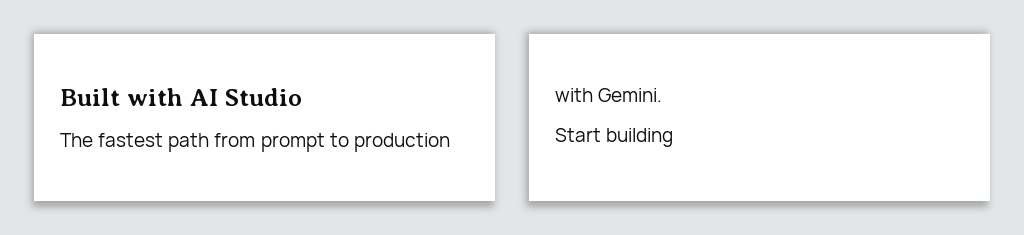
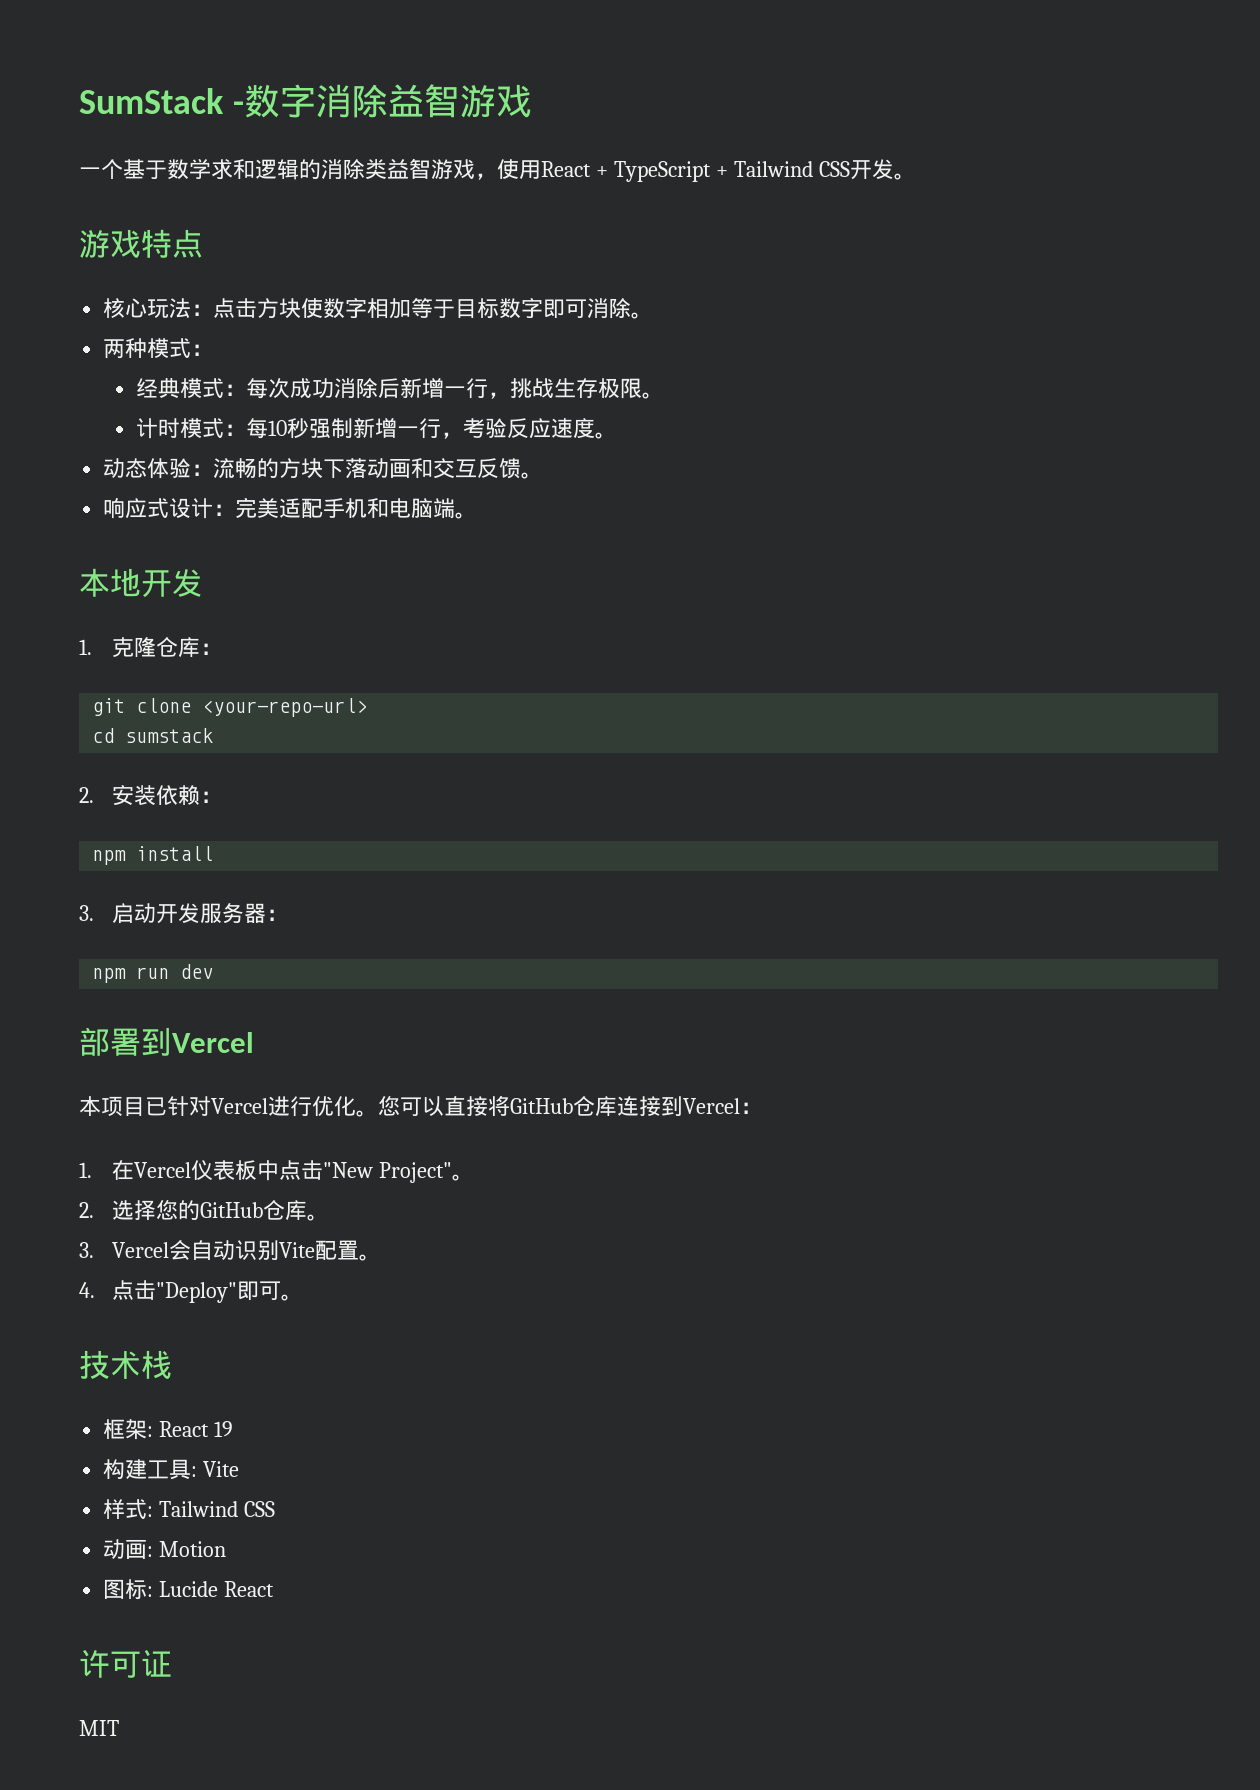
[60,88,302,106] [60,133,450,152] [555,88,663,102] [555,128,674,147] Built with AI Studio // The fastest path from prompt to production with Gemini. // Start building -> [79,84,532,118] [79,158,916,182] [79,229,203,258] [103,298,654,319] [103,338,214,359] [135,378,664,399] [135,418,617,439] [103,458,544,479] [103,497,478,519] [79,568,203,598] [79,637,222,657] [92,698,368,717] [92,728,214,743] [79,785,222,806] [92,846,214,865] [79,903,288,924] [92,964,214,983] [79,1027,254,1056] [79,1095,762,1117] [79,1160,474,1183] [79,1199,329,1221] [79,1240,381,1261] [79,1280,303,1303] [79,1350,172,1379] [103,1419,234,1440] [103,1459,240,1480] [103,1499,276,1519] [103,1539,227,1559] [103,1579,275,1600] [79,1649,172,1678] [79,1720,119,1736] SumStack -数字消除益智游戏 // 一个基于数学求和逻辑的消除类益智游戏，使用React + TypeScript + Tailwind CSS开发。 // 游戏特点 // 核心玩法：点击方块使数字相加等于目标数字即可消除。 // 两种模式： // 经典模式：每次成功消除后新增一行，挑战生存极限。 // 计时模式：每10秒强制新增一行，考验反应速度。 // 动态体验：流畅的方块下落动画和交互反馈。 // 响应式设计：完美适配手机和电脑端。 // 本地开发 // 1.克隆仓库： // git clone <your-repo-url> // cd sumstack // 2.安装依赖： // npm install // 3.启动开发服务器： // npm run dev // 部署到Vercel // 本项目已针对Vercel进行优化。您可以直接将GitHub仓库连接到Vercel： // 1.在Vercel仪表板中点击"New Project"。 // 2.选择您的GitHub仓库。 // 3. Vercel会自动识别Vite配置。 // 4.点击"Deploy"即可。 // 技术栈 // 框架: React 19 // 构建工具: Vite // 样式: Tailwind CSS // 动画: Motion // 图标: Lucide React // 许可证 // MIT

